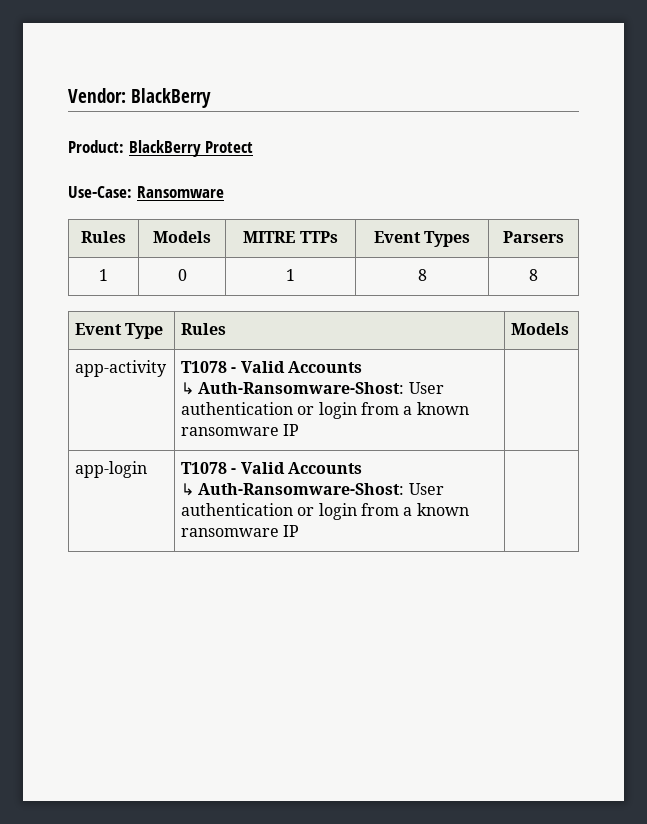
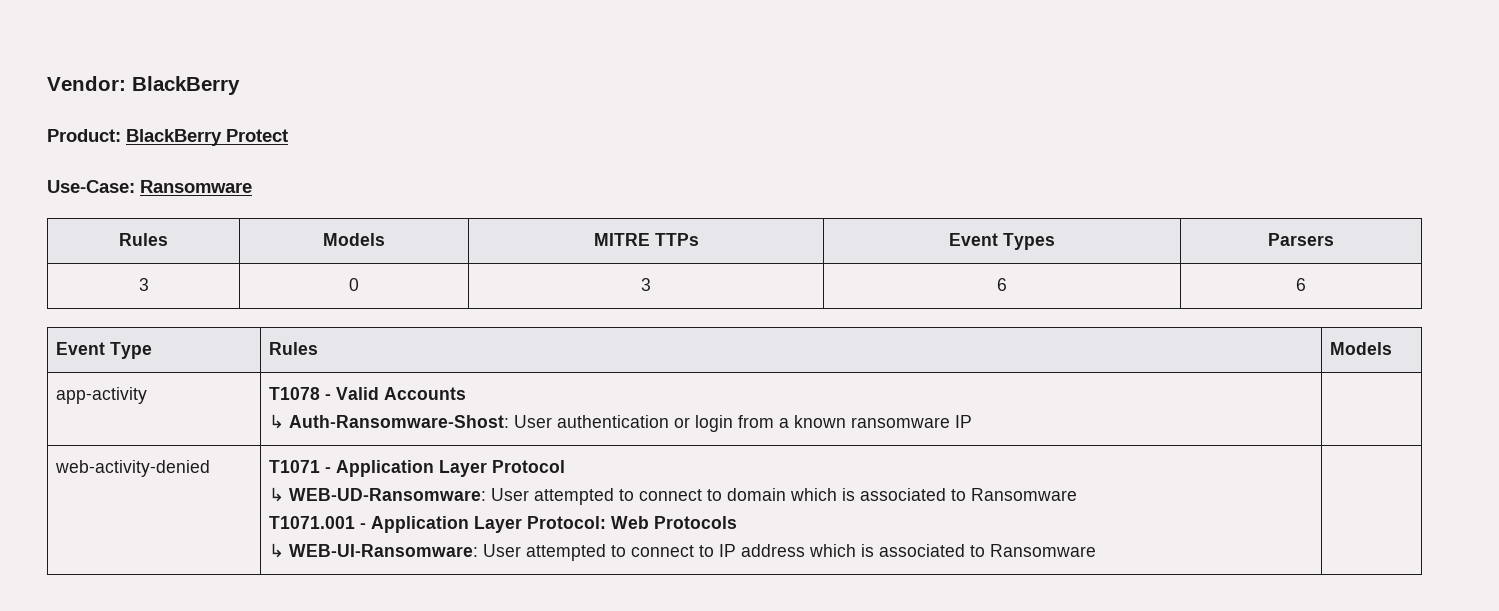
[99,269,108,281] 1 -> [138,278,149,291] 3
[286,269,295,281] [417,269,427,281] [529,269,538,281] 1 | 8 | 8 -> [641,278,651,291] [997,278,1007,291] [1296,278,1306,291] 3 | 6 | 6
[75,461,148,478] [181,462,363,474] [181,483,444,496] [181,503,469,520] [181,525,300,537] app-login | T1078 - Valid Accounts // ↳ Auth-Ransomware-Shost: User authentication or login from a known ransomware IP -> [54,460,210,477] [268,460,565,477] [268,487,1077,505] [268,516,737,533] [268,543,1096,561] web-activity-denied | T1071 - Application Layer Protocol // ↳ WEB-UD-Ransomware: User attempted to connect to domain which is associated to Ransomware // T1071.001 - Application Layer Protocol: Web Protocols // ↳ WEB-UI-Ransomware: User attempted to connect to IP address which is associated to Ransomware

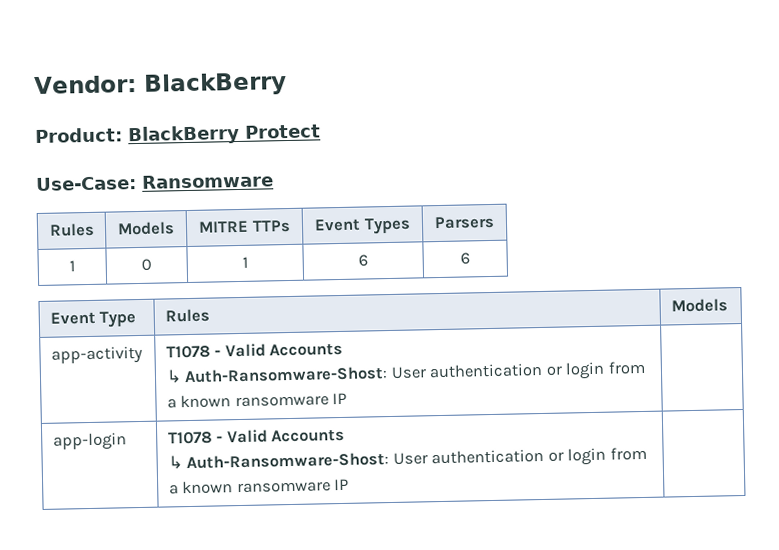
[138,278,149,291] 3 -> [69,260,75,272] 1
[641,278,651,291] 3 -> [242,256,248,268] 1
[54,460,210,477] [268,460,565,477] [268,487,1077,505] [268,516,737,533] [268,543,1096,561] web-activity-denied | T1071 - Application Layer Protocol // ↳ WEB-UD-Ransomware: User attempted to connect to domain which is associated to Ransomware // T1071.001 - Application Layer Protocol: Web Protocols // ↳ WEB-UI-Ransomware: User attempted to connect to IP address which is associated to Ransomware -> [52,432,127,451] [167,428,346,445] [167,446,647,470] [168,478,350,495] app-login | T1078 - Valid Accounts // ↳ Auth-Ransomware-Shost: User authentication or login from a known ransomware IP

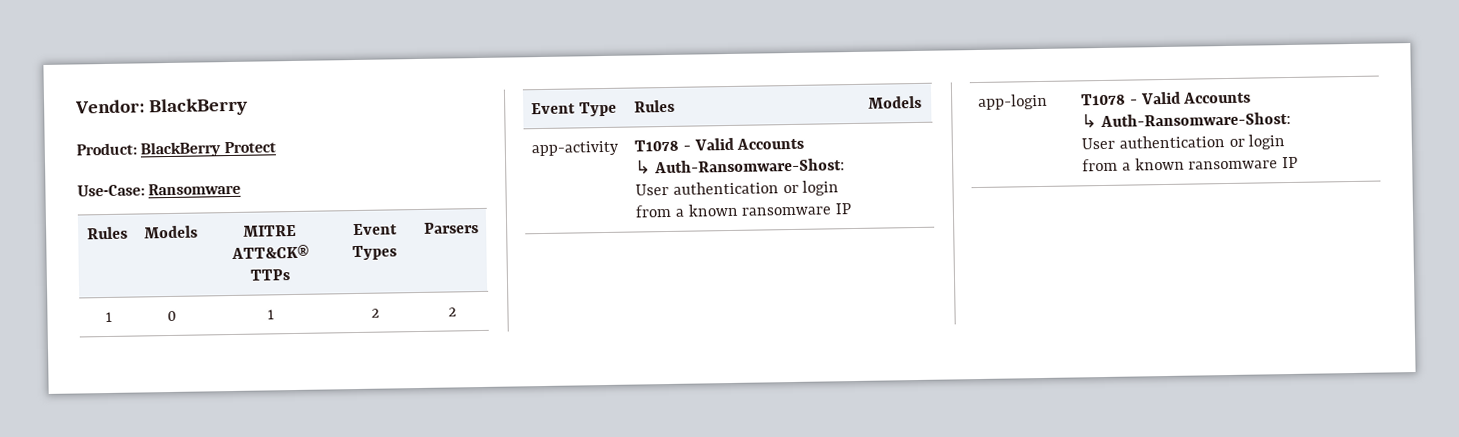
(250, 226) none -> [230,244,309,260] ATT&CK®
[358,254,368,267] [460,252,470,265] 6 | 6 -> [371,308,380,318] [447,307,457,317] 2 | 2

